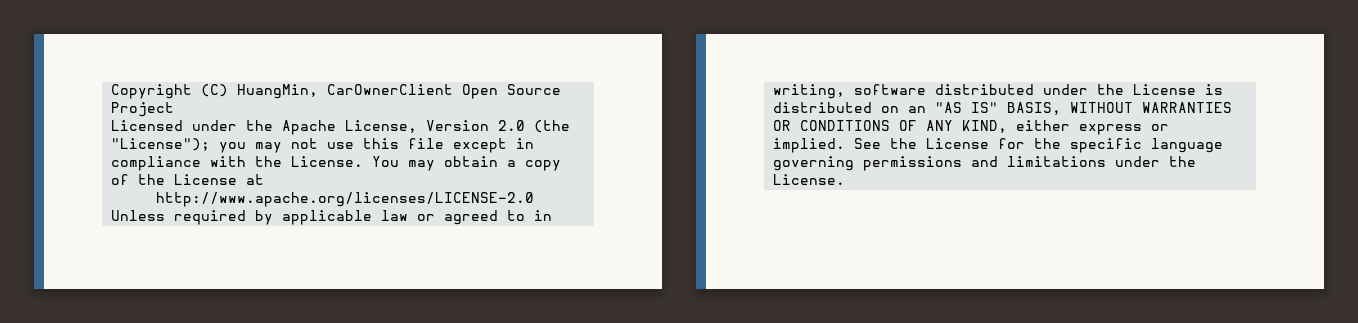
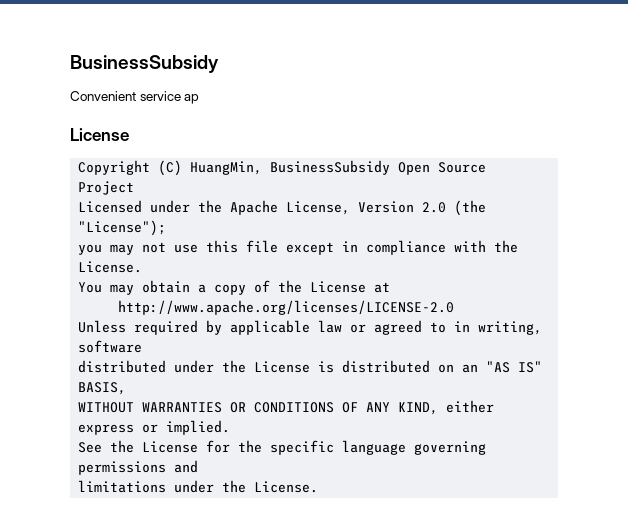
(111, 91) none -> [70,55,219,73] [70,91,200,104] [70,128,129,141] BusinessSubsidy // Convenient service ap // License //
[327,84,453,95] CarOwnerClient -> [270,160,391,175] BusinessSubsidy
(210, 144) none -> (167, 228) //
(363, 161) none -> (143, 267) //
(926, 89) none -> (143, 346) //
(1061, 108) none -> (127, 388) //
(845, 145) none -> (231, 427) //
(998, 161) none -> (199, 466) //

